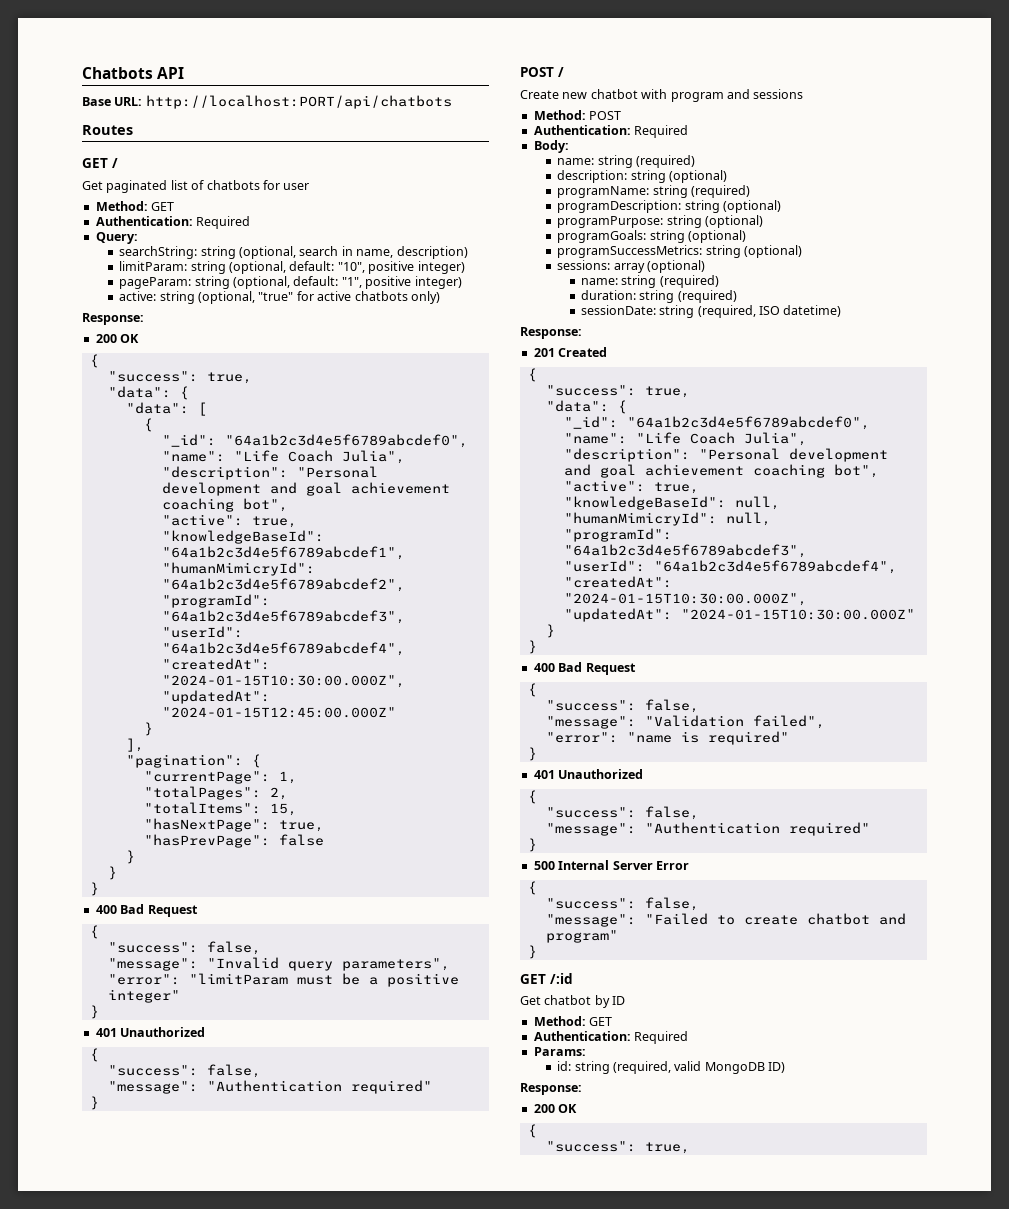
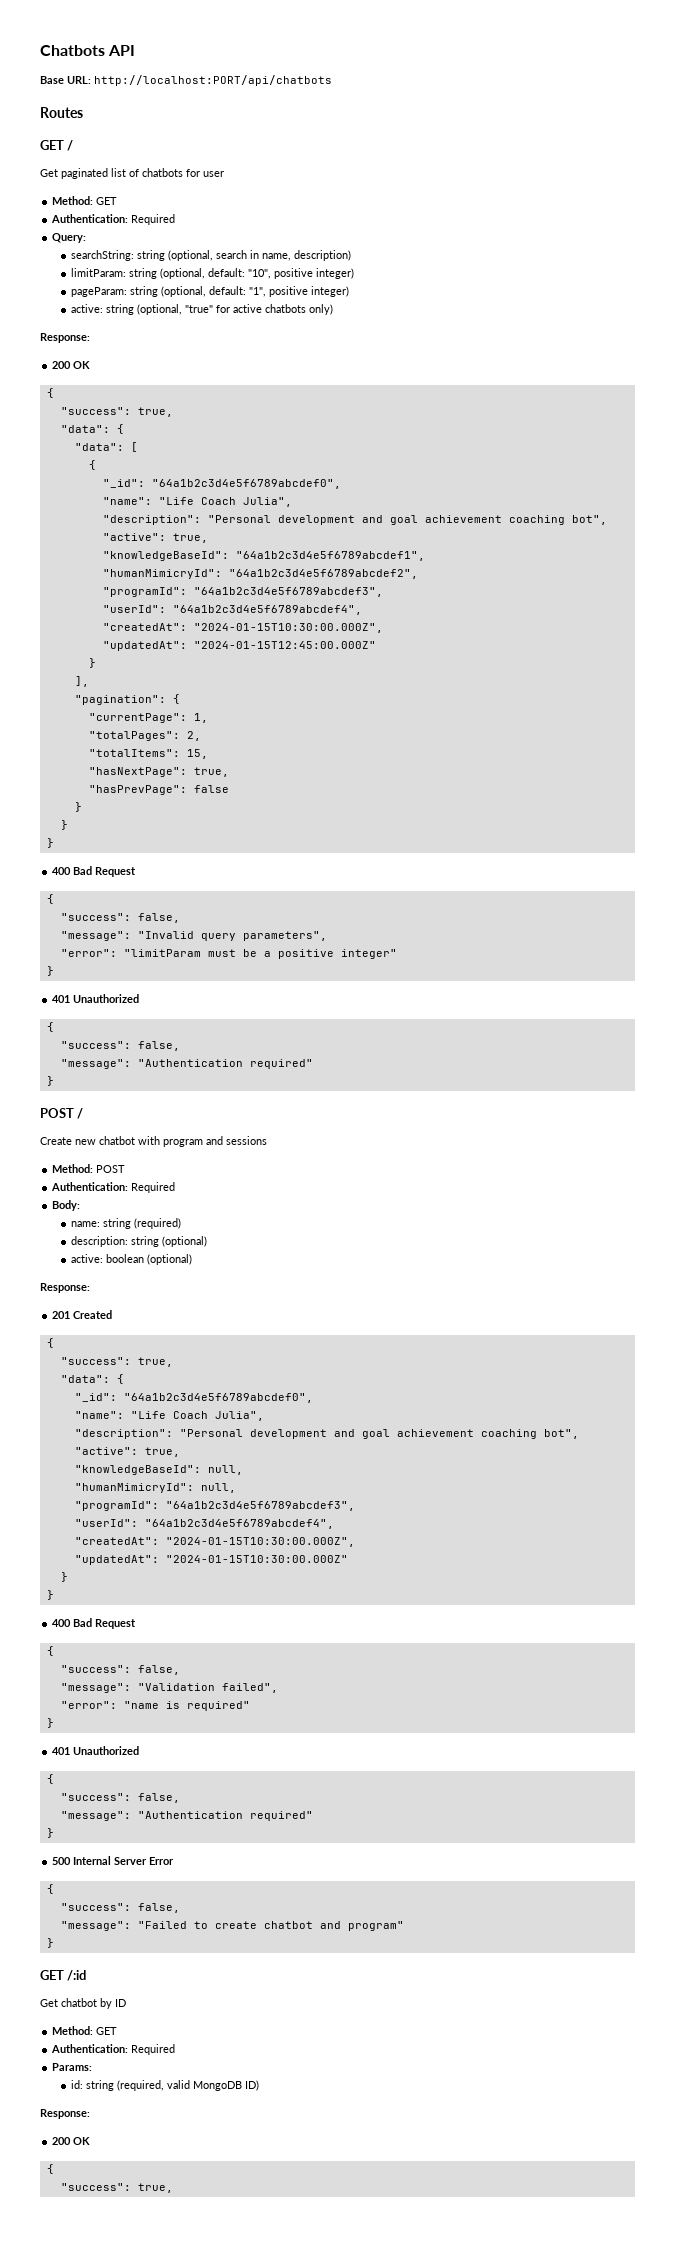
[557,185,751,198] [557,200,782,213] [557,215,764,228] [557,230,747,243] [557,245,803,258] [557,260,706,273] [580,275,719,288] [580,290,737,303] [580,305,842,318] programName: string (required) // programDescription: string (optional) // programPurpose: string (optional) // programGoals: string (optional) // programSuccessMetrics: string (optional) // sessions: array (optional) // name: string (required) // duration: string (required) // sessionDate: string (required, ISO datetime) -> [70,1254,192,1265] active: boolean (optional)

